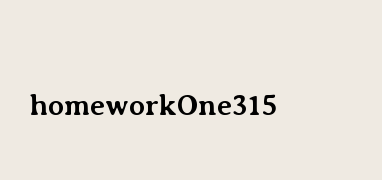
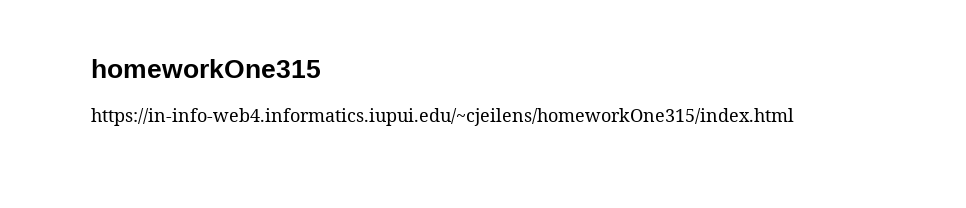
(277, 104) none -> [91,108,794,126] // https://in-info-web4.informatics.iupui.edu/~cjeilens/homeworkOne315/index.html

